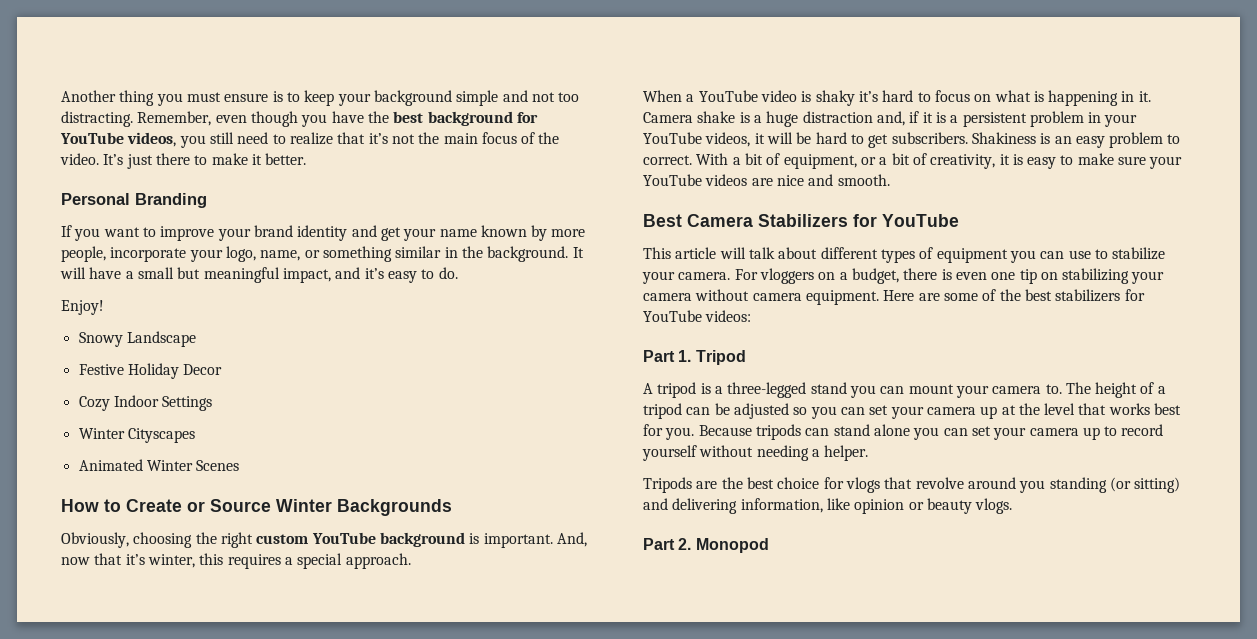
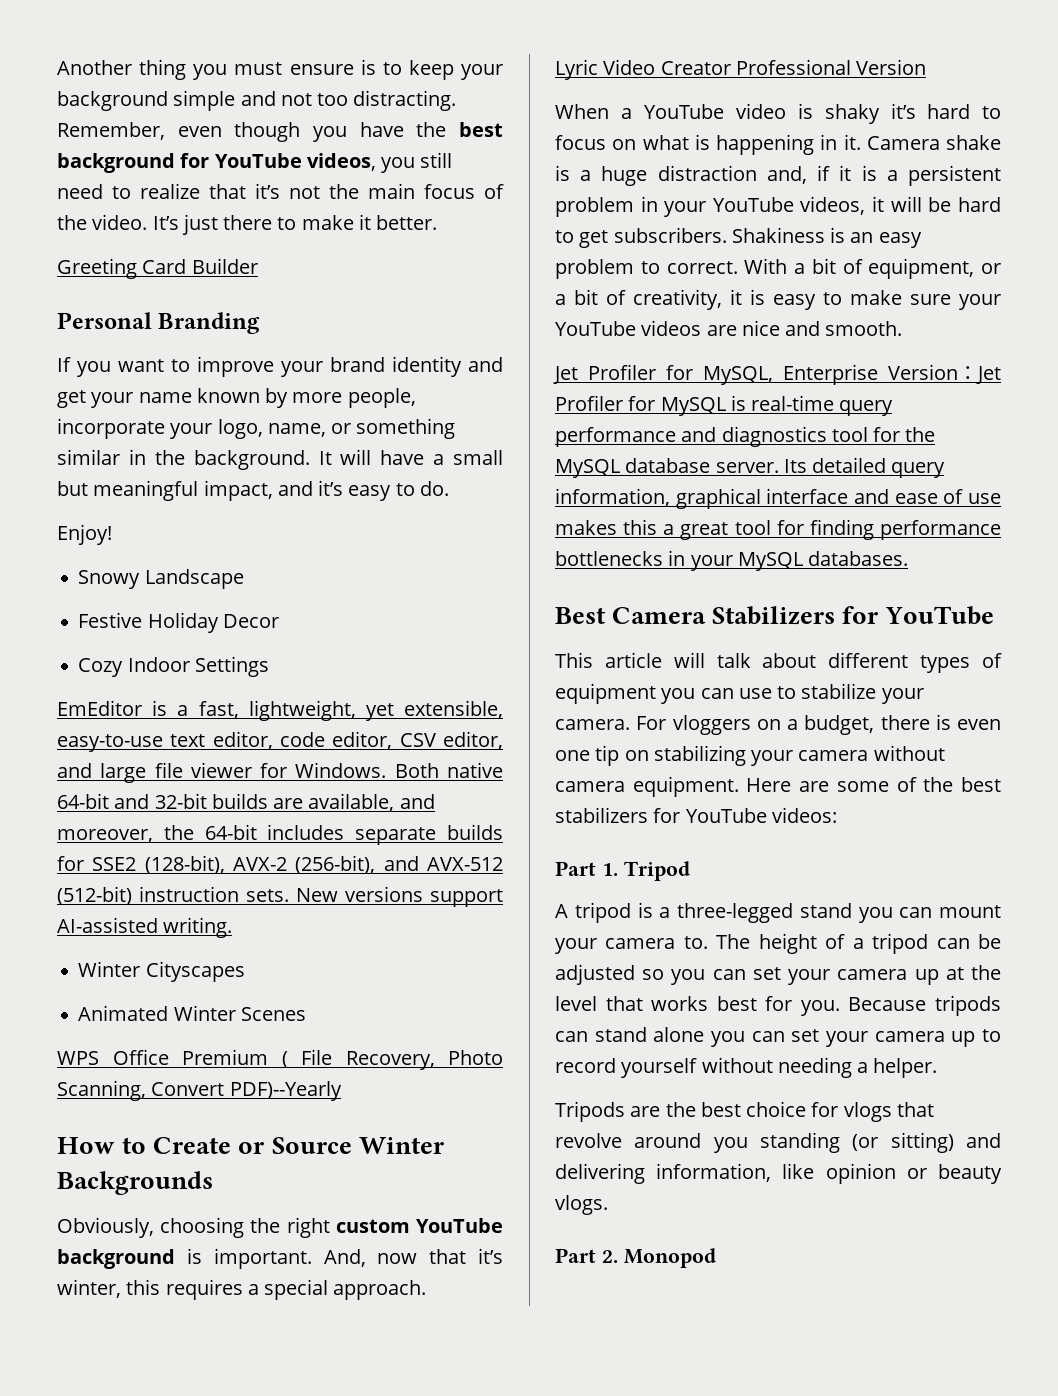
(307, 159) none -> [57,258,258,279] // Greeting Card Builder
(213, 403) none -> [57,700,503,721] [57,731,503,752] [57,762,503,783] [57,793,435,812] [57,824,504,845] [57,855,504,874] [57,886,503,907] [57,917,233,938] // EmEditor is a fast, lightweight, yet extensible, easy-to-use text editor, code editor, CSV editor, and large file viewer for Windows. Both native 64-bit and 32-bit builds are available, and moreover, the 64-bit includes separate builds for SSE2 (128-bit), AVX-2 (256-bit), and AVX-512 (512-bit) instruction sets. New versions support AI-assisted writing.
(240, 465) none -> [57,1049,503,1070] [57,1080,342,1101] // WPS Office Premium ( File Recovery, Photo Scanning, Convert PDF)--Yearly
(411, 561) none -> [555,59,927,80] // Lyric Video Creator Professional Version
(890, 180) none -> [553,364,1001,385] [555,395,894,416] [555,426,936,447] [555,457,946,478] [555,488,1001,509] [555,519,1001,540] [555,550,909,571] // Jet Profiler for MySQL, Enterprise Version：Jet Profiler for MySQL is real-time query performance and diagnostics tool for the MySQL database server. Its detailed query information, graphical interface and ease of use makes this a great tool for finding performance bottlenecks in your MySQL databases.

